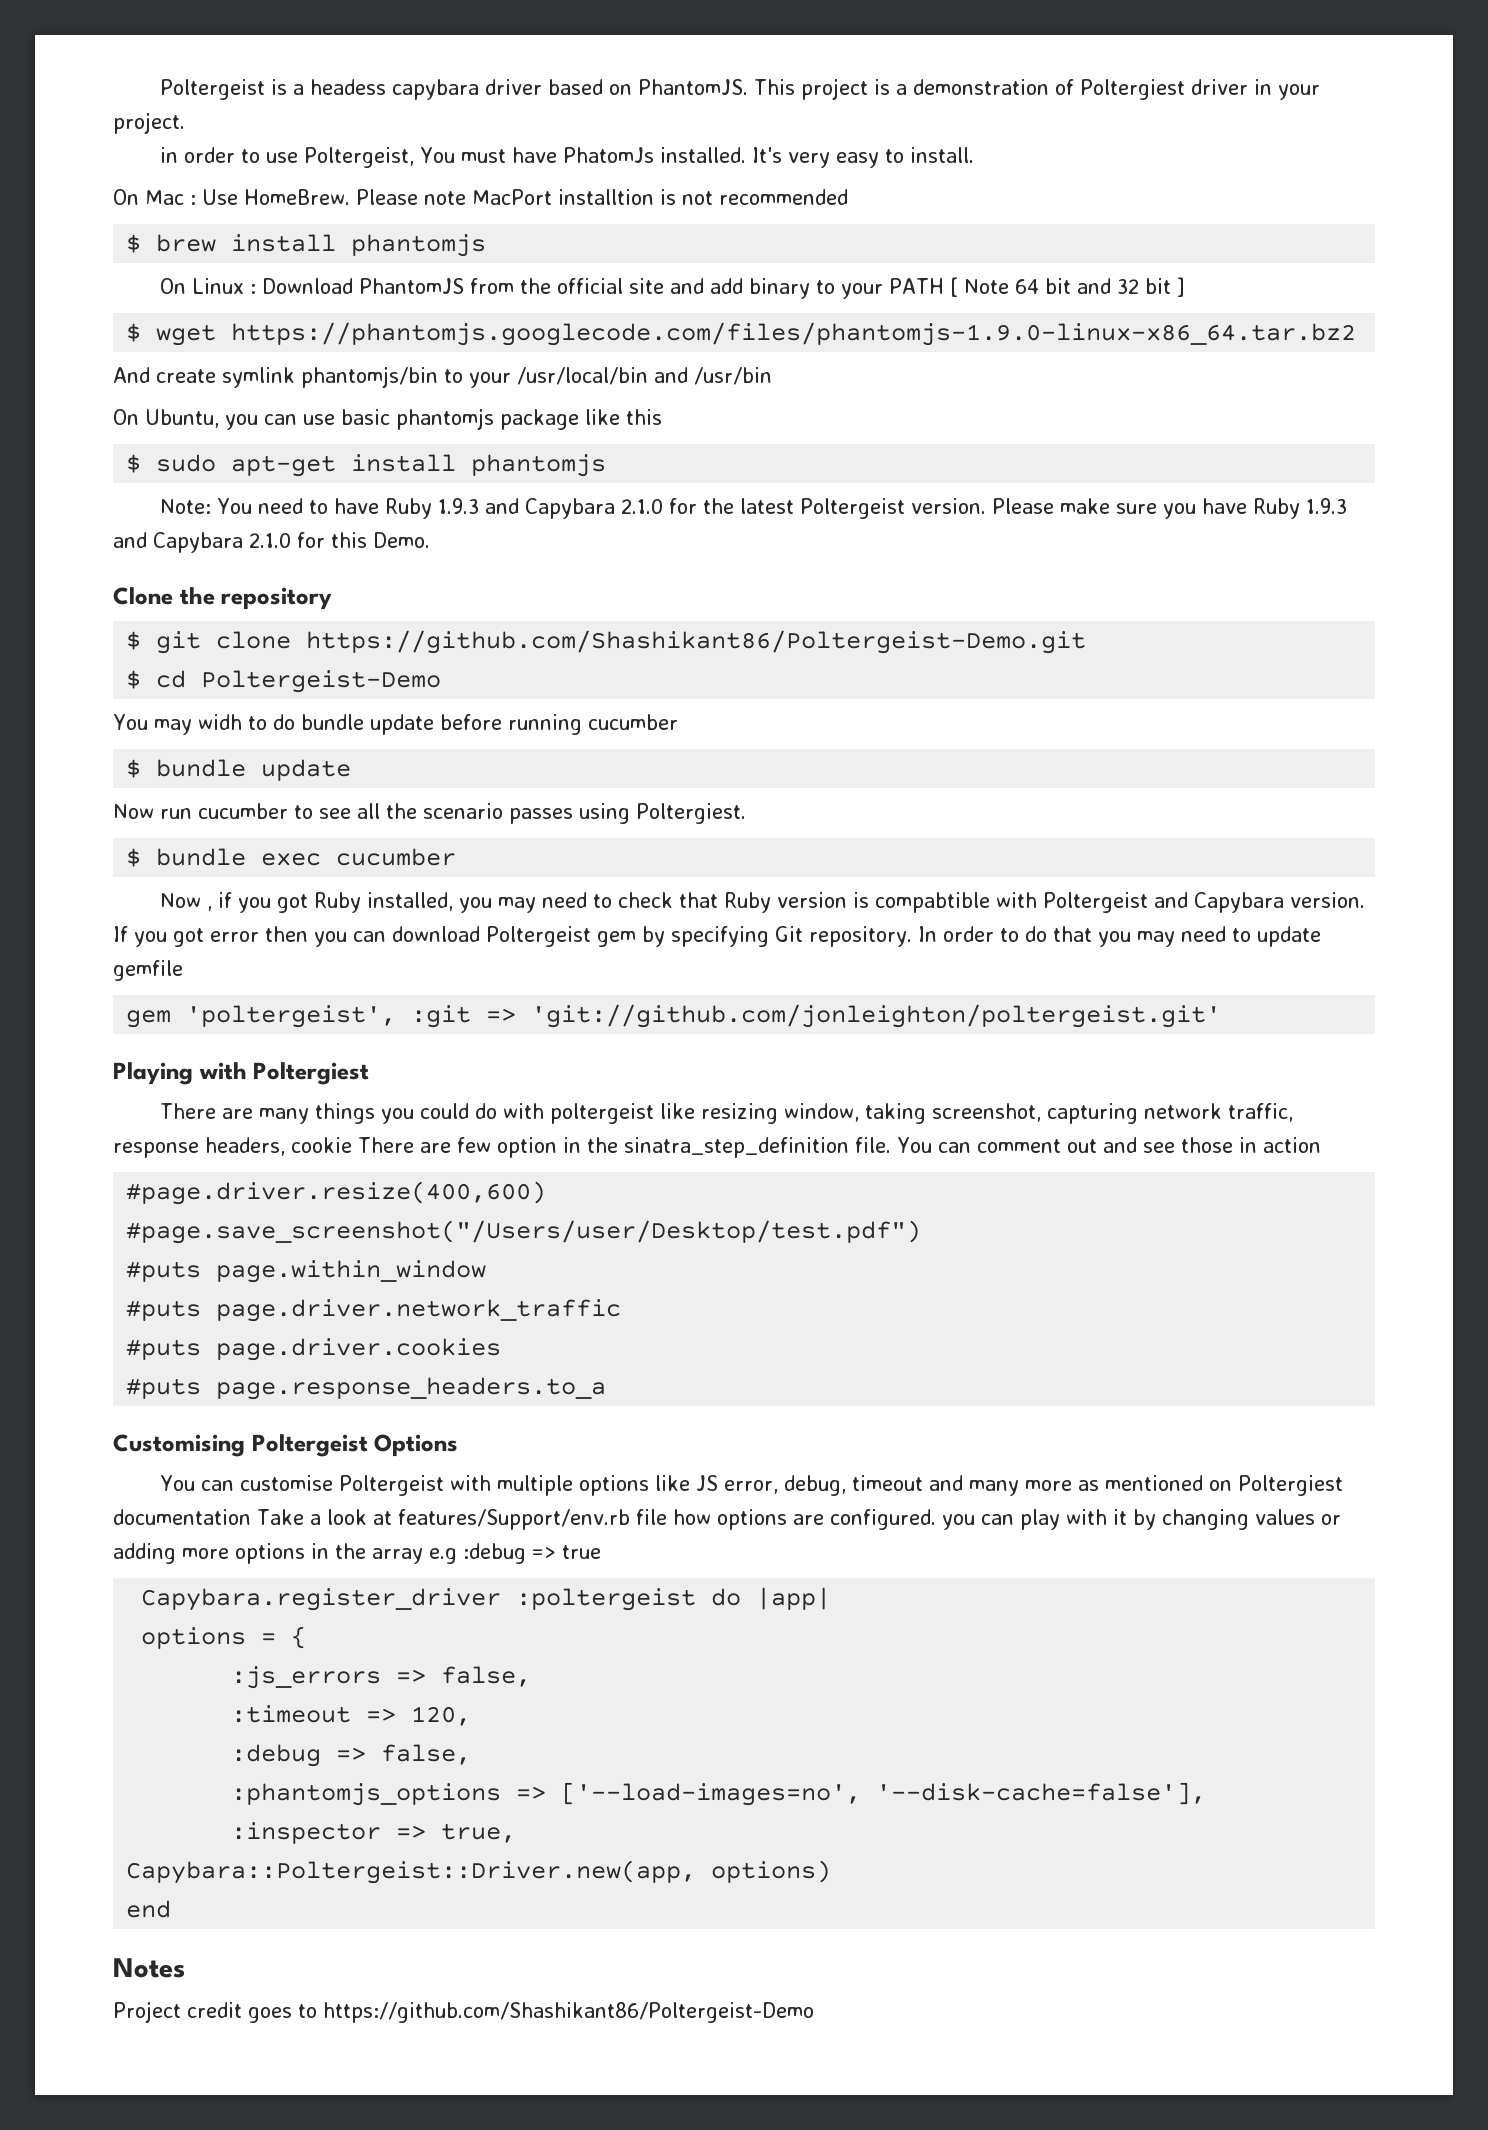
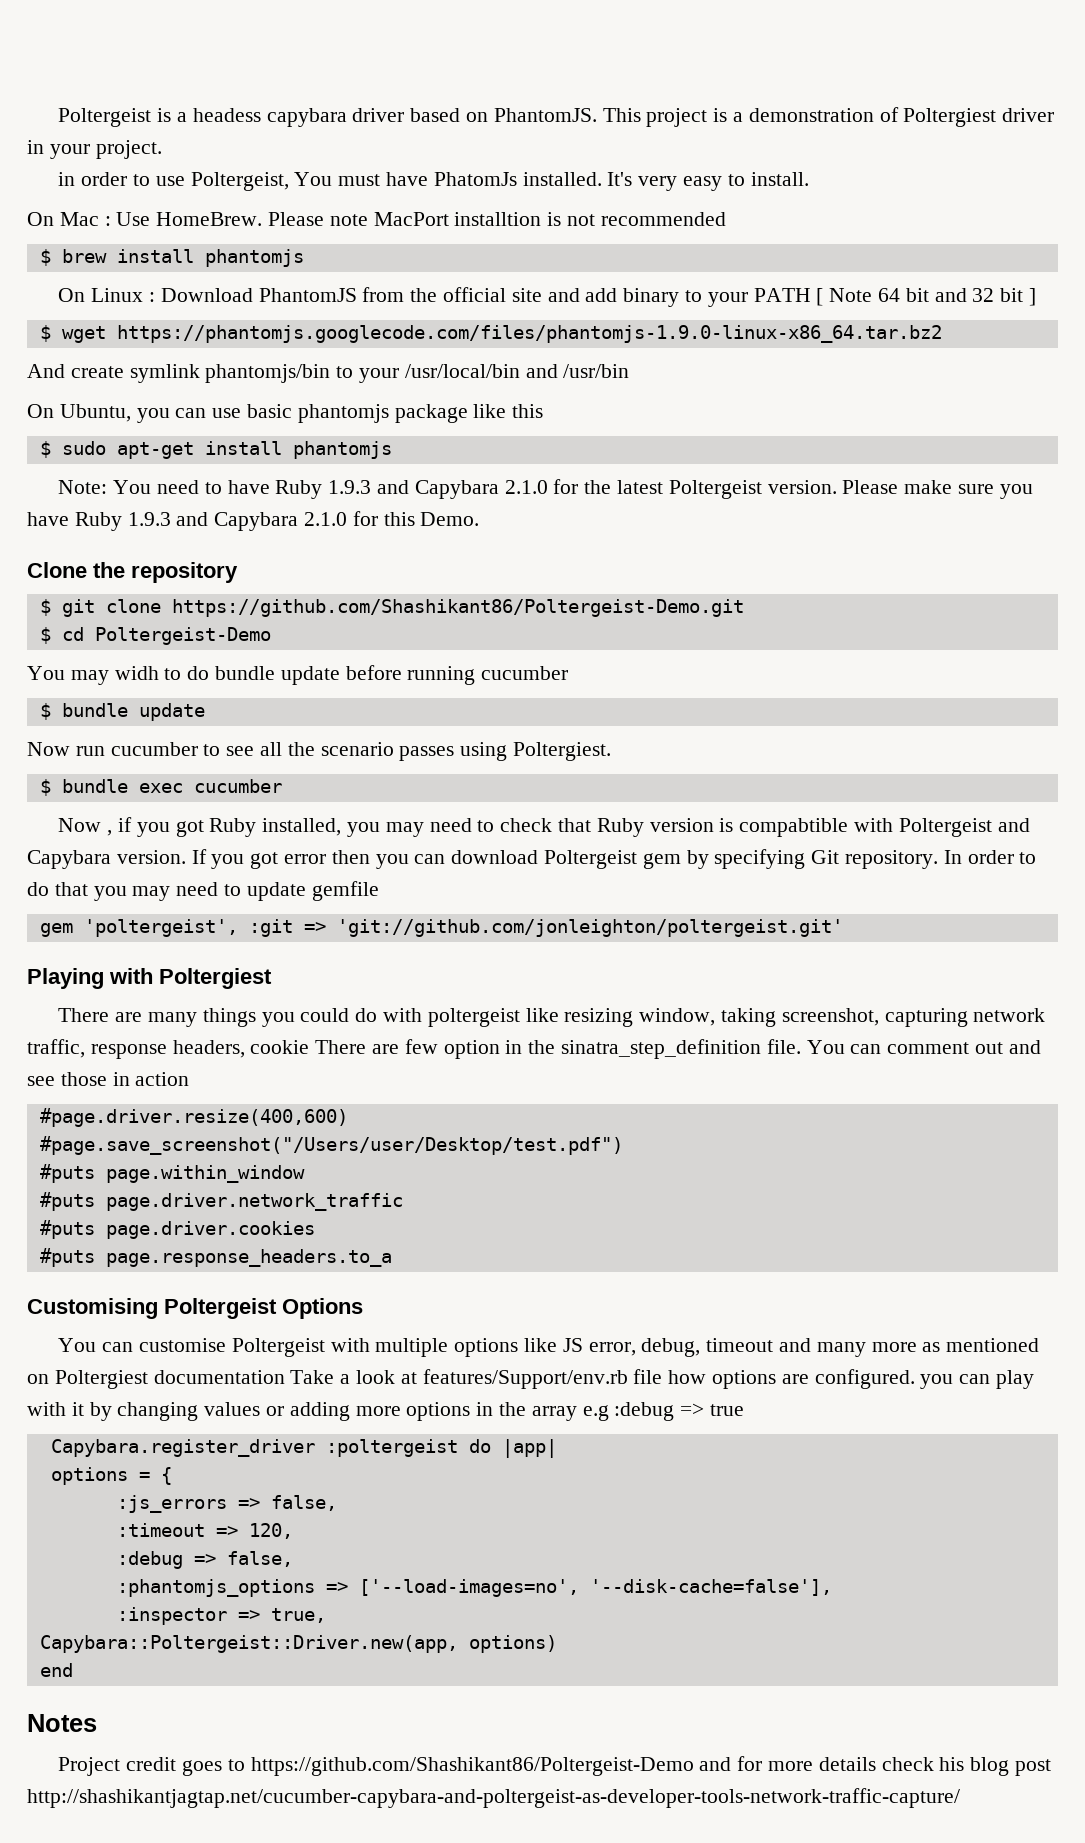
(814, 2012) none -> [699,1756,1052,1776] [27,1788,960,1808] and for more details check his blog post http://shashikantjagtap.net/cucumber-capybara-and-poltergeist-as-developer-tools-network-traffic-capture/

